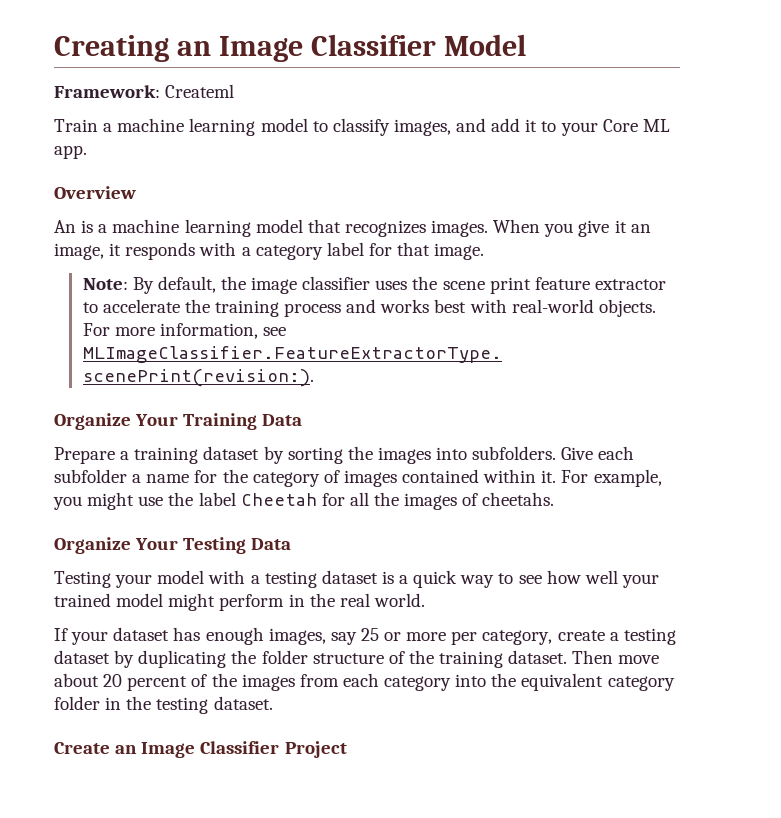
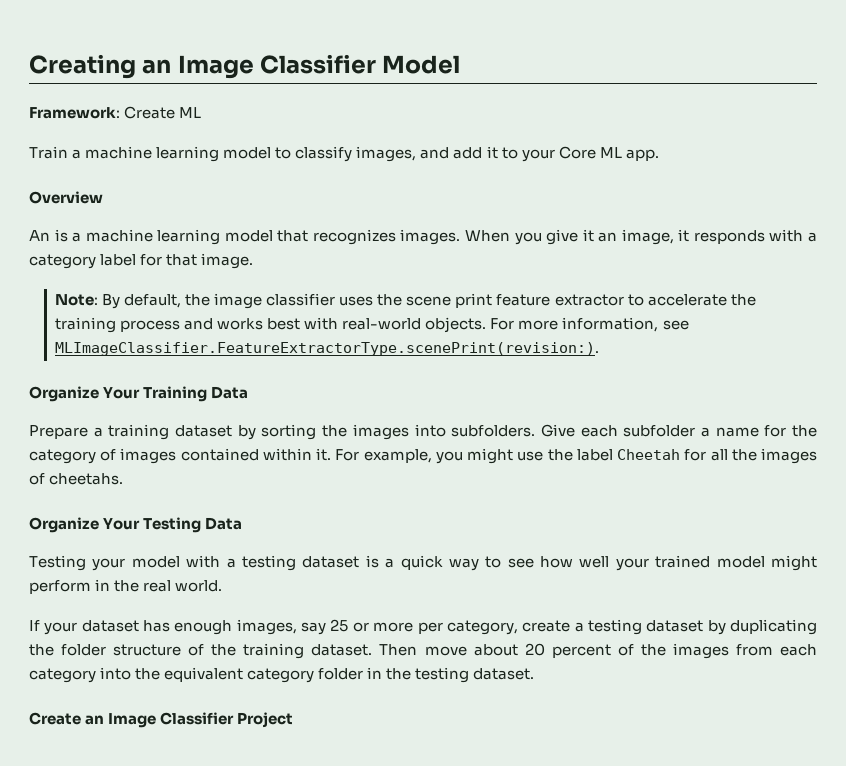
[165,84,235,98] Createml -> [124,106,202,119] Create ML

